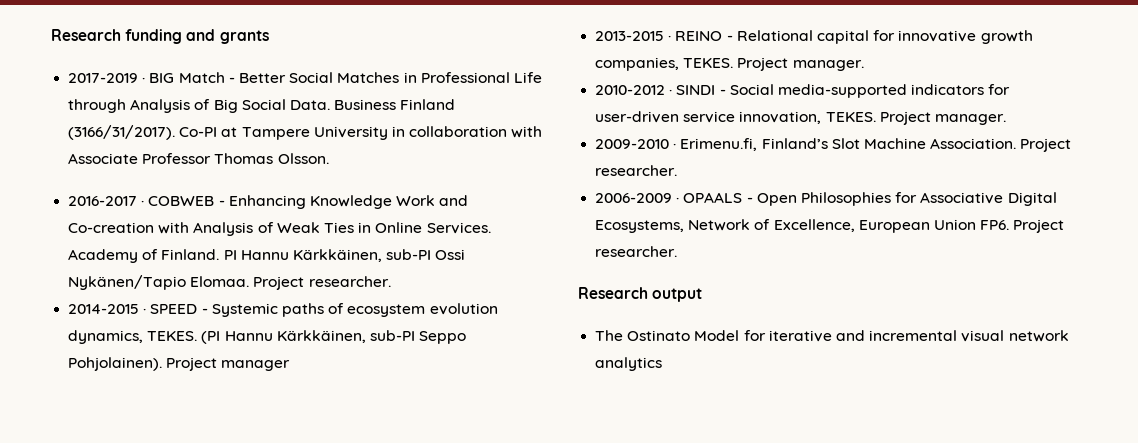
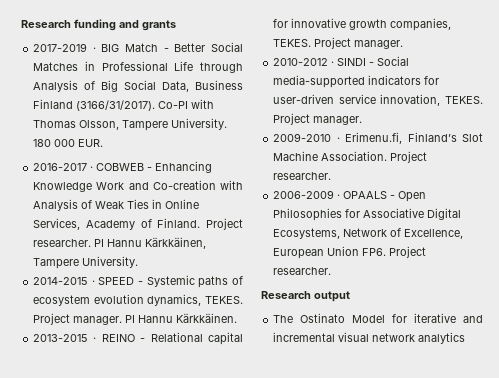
[289,100,330,110] Data. -> [162,81,190,92] Data,
[221,126,543,140] [68,153,329,164] at Tampere University in collaboration with Associate Professor Thomas Olsson. -> [191,99,215,109] [33,118,228,131] [33,139,104,147] with Thomas Olsson, Tampere University. 180 000 EUR.
[426,222,491,234] Services. -> [33,218,81,230] Services,
(220, 254) none -> [206,218,243,230] [33,239,92,247] Project researcher.
[386,249,466,260] [68,275,391,290] sub-PI Ossi Nykänen/Tapio Elomaa. Project researcher. -> [33,256,139,269] Tampere University.
[201,330,467,344] [68,357,291,371] (PI Hannu Kärkkäinen, sub-PI Seppo Pohjolainen). Project manager -> [33,313,238,325] Project manager. PI Hannu Kärkkäinen.

